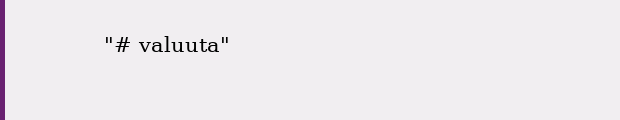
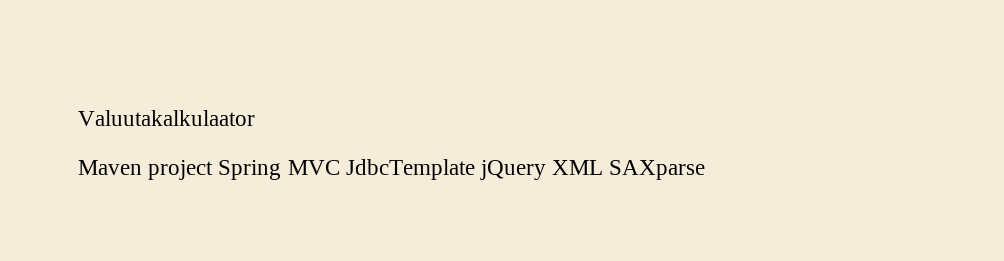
[104,36,230,52] "# valuuta" -> [78,110,255,126] [78,159,706,180] Valuutakalkulaator // Maven project Spring MVC JdbcTemplate jQuery XML SAXparse

